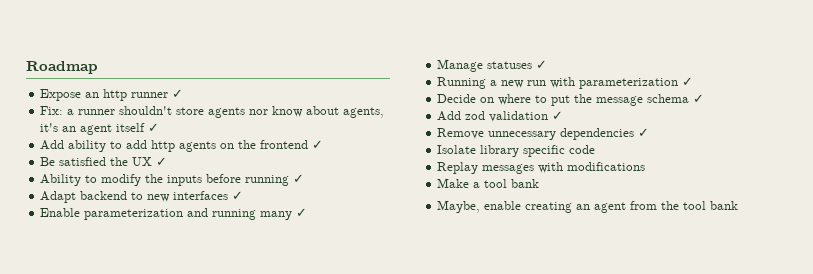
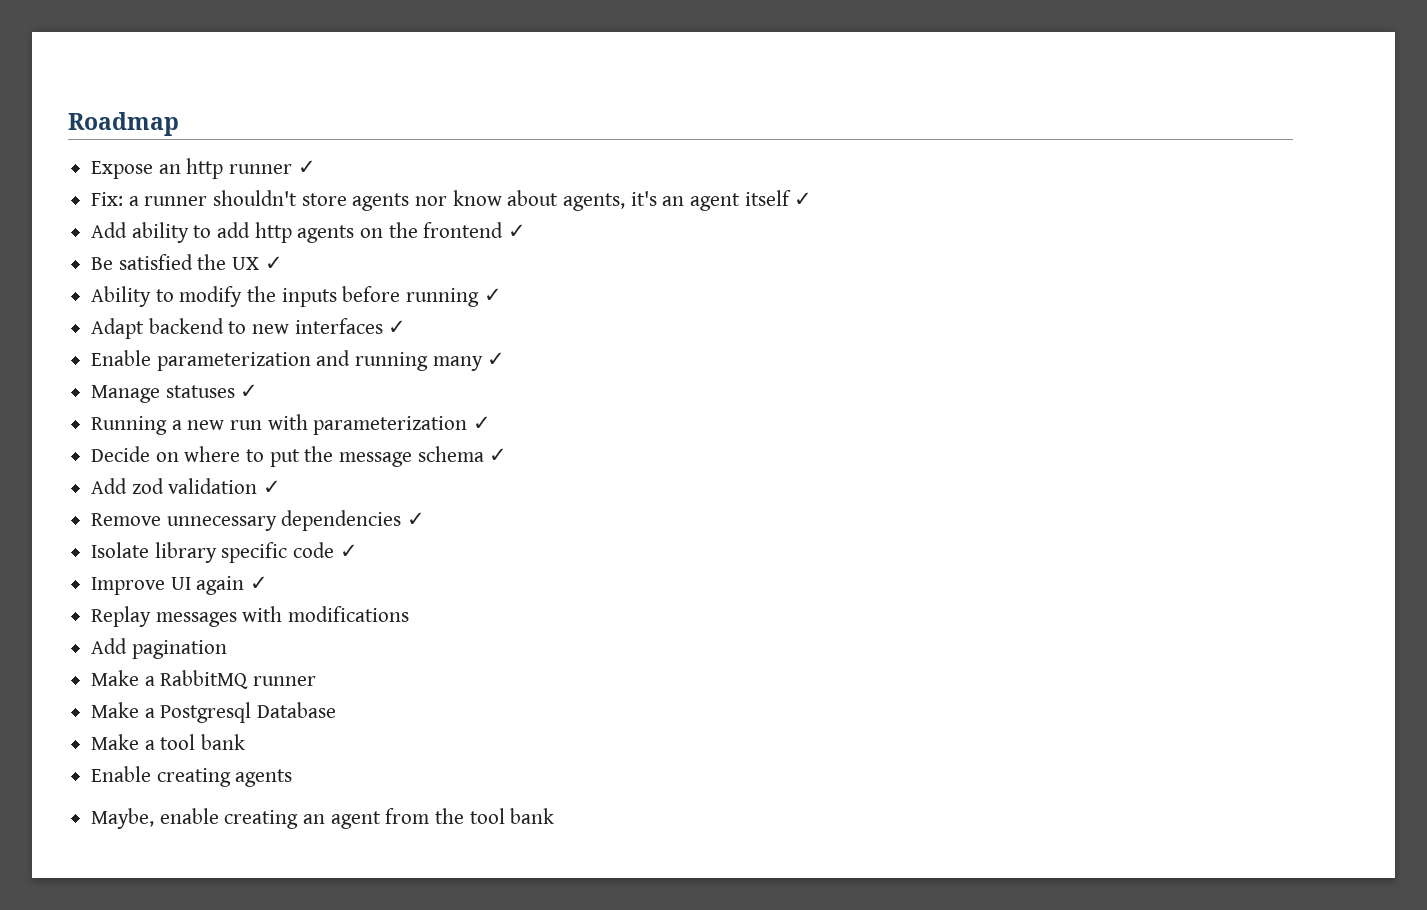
(596, 149) none -> [339,544,358,558] [91,576,269,595] ✓ // Improve UI again ✓
(646, 166) none -> [91,638,227,659] [91,670,317,689] [91,702,337,723] // Add pagination // Make a RabbitMQ runner // Make a Postgresql Database
(540, 183) none -> [91,766,293,787] // Enable creating agents

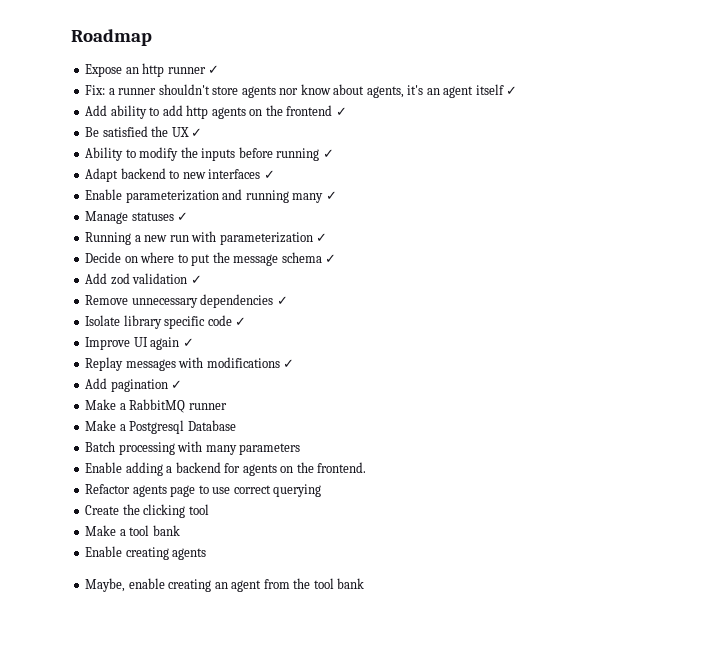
(410, 614) none -> [283,359,295,368] ✓
(227, 649) none -> [171,380,183,389] ✓
(337, 710) none -> [85,441,301,455] [85,462,367,476] [85,484,322,497] [85,504,209,518] // Batch processing with many parameters // Enable adding a backend for agents on the frontend. // Refactor agents page to use correct querying // Create the clicking tool

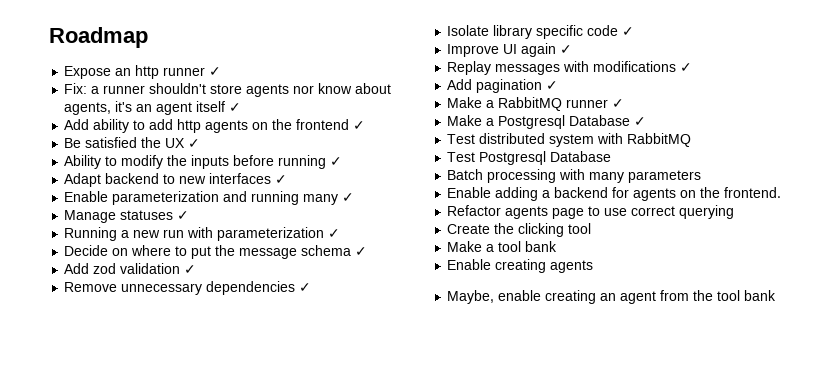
(227, 406) none -> [612,99,625,108] ✓
(236, 425) none -> [634,117,647,126] [447,133,692,147] [447,151,612,165] ✓ // Test distributed system with RabbitMQ // Test Postgresql Database

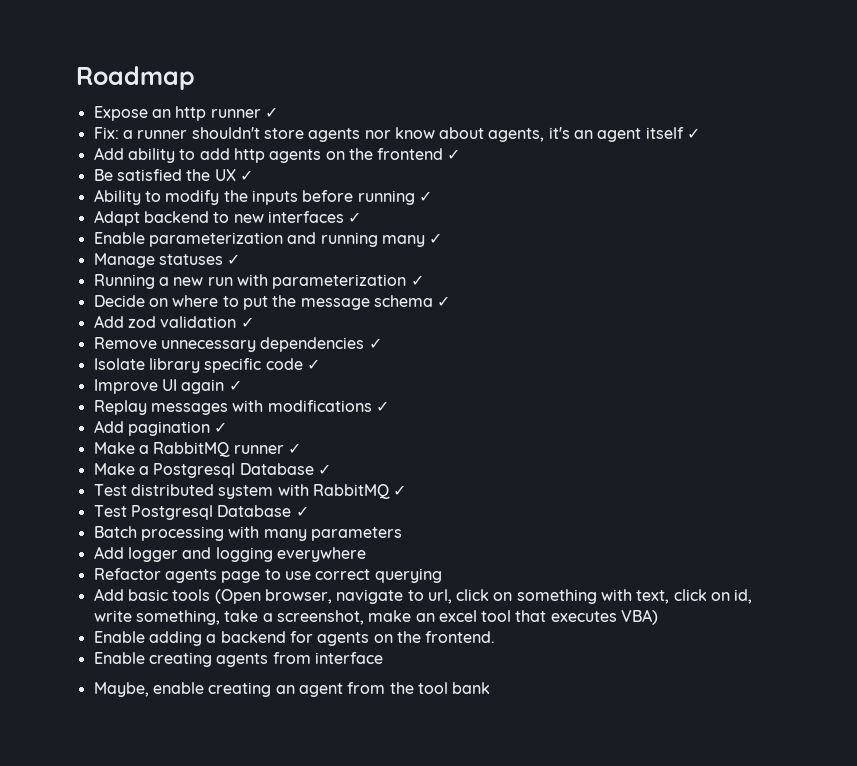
(692, 140) none -> [393,485,407,496] ✓
(612, 156) none -> [295,506,309,517] ✓
(702, 176) none -> [93,546,366,562] [93,568,442,583] [93,588,753,604] [93,609,659,625] // Add logger and logging everywhere // Refactor agents page to use correct querying // Add basic tools (Open browser, navigate to url, click on something with text, click on id, write something, take a screenshot, make an excel tool that executes VBA)
[447,205,735,219] [447,223,592,237] [447,241,558,252] // Refactor agents page to use correct querying // Create the clicking tool // Make a tool bank -> (496, 637) none
(594, 266) none -> [272,652,383,664] from interface

